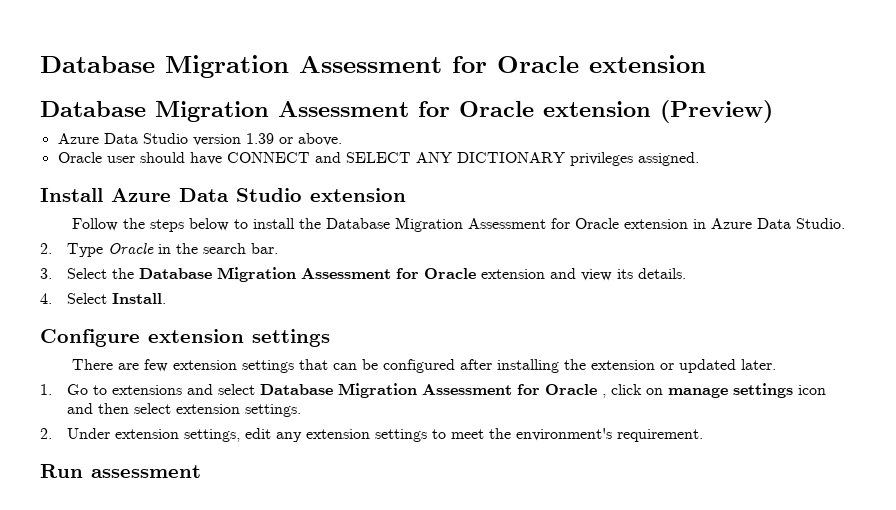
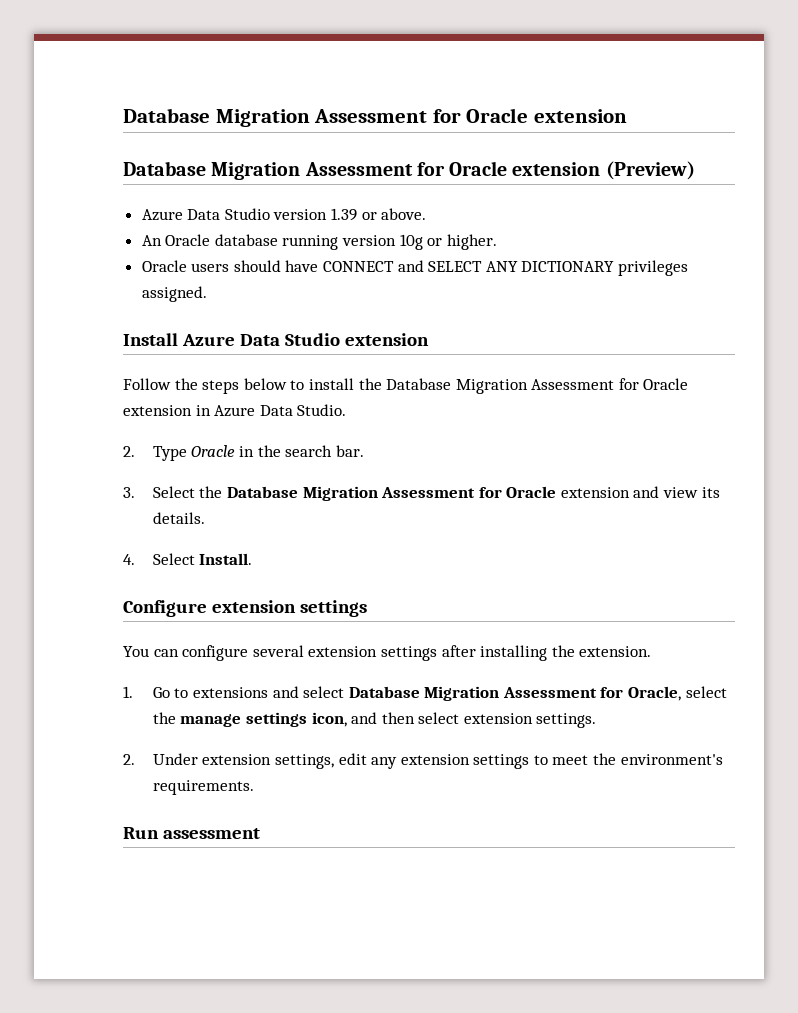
[57,152,135,163] Oracle user -> [141,234,497,250] [141,260,230,272] An Oracle database running version 10g or higher. // Oracle users
[71,359,776,373] There are few extension settings that can be configured after installing the extension or updated later. -> [123,645,652,661] You can configure several extension settings after installing the extension.
[544,384,663,398] Oracle , click on -> [628,686,727,701] [152,712,176,724] Oracle, select the
[797,385,826,395] icon -> [311,712,347,727] icon,
[616,429,703,442] requirement. -> [152,780,254,795] requirements.

